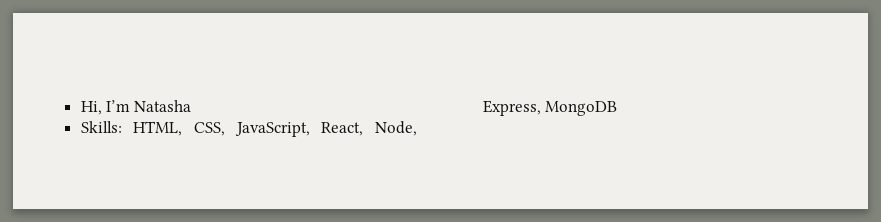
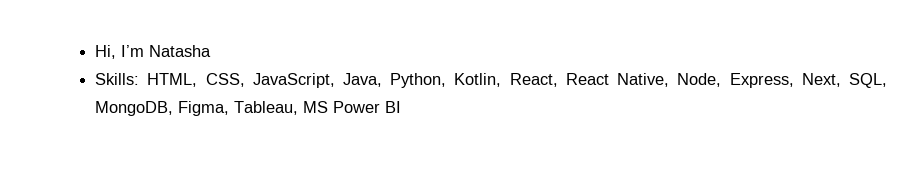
[321,121,417,136] [482,100,618,116] React, Node, Express, MongoDB -> [343,73,887,88] [95,101,402,116] Java, Python, Kotlin, React, React Native, Node, Express, Next, SQL, MongoDB, Figma, Tableau, MS Power BI

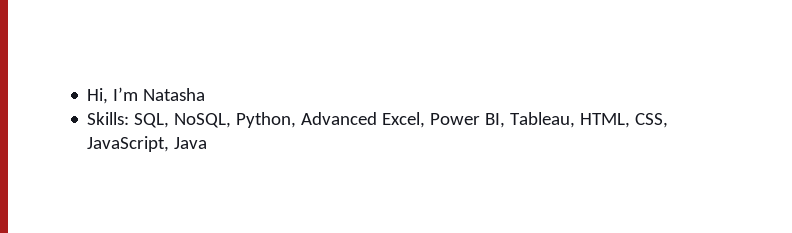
[147,73,887,88] [95,101,402,116] HTML, CSS, JavaScript, Java, Python, Kotlin, React, React Native, Node, Express, Next, SQL, MongoDB, Figma, Tableau, MS Power BI -> [134,112,669,128] [87,136,208,152] SQL, NoSQL, Python, Advanced Excel, Power BI, Tableau, HTML, CSS, JavaScript, Java

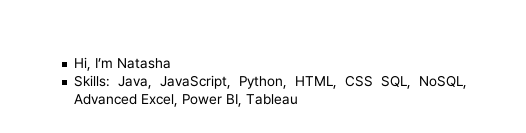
(130, 118) none -> [118,75,374,89] Java, JavaScript, Python, HTML, CSS
[236,112,297,128] Python, -> (467, 82) none
[510,112,669,128] [87,136,208,152] Tableau, HTML, CSS, JavaScript, Java -> [246,94,299,105] Tableau

